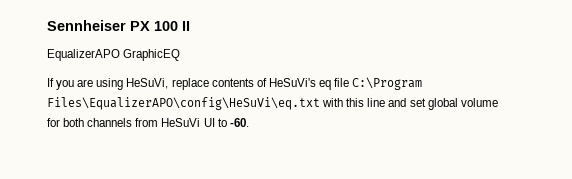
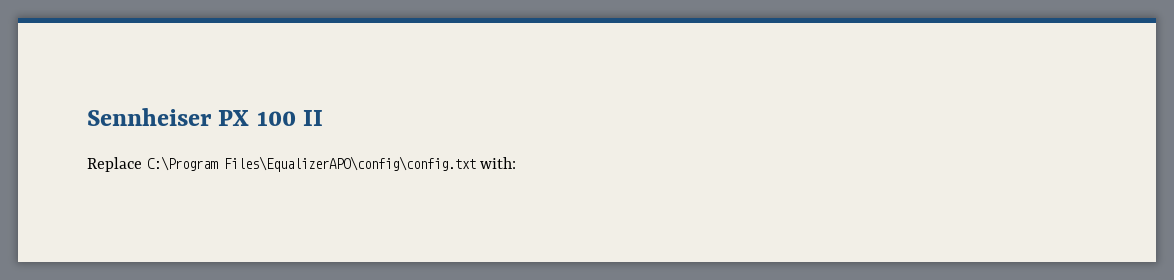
[47,49,181,61] [47,77,423,90] [47,97,498,110] [47,118,249,127] EqualizerAPO GraphicEQ // If you are using HeSuVi, replace contents of HeSuVi's eq file C:\Program Files\EqualizerAPO\config\HeSuVi\eq.txt with this line and set global volume for both channels from HeSuVi UI to -60. -> [87,156,517,172] Replace C:\Program Files\EqualizerAPO\config\config.txt with:

